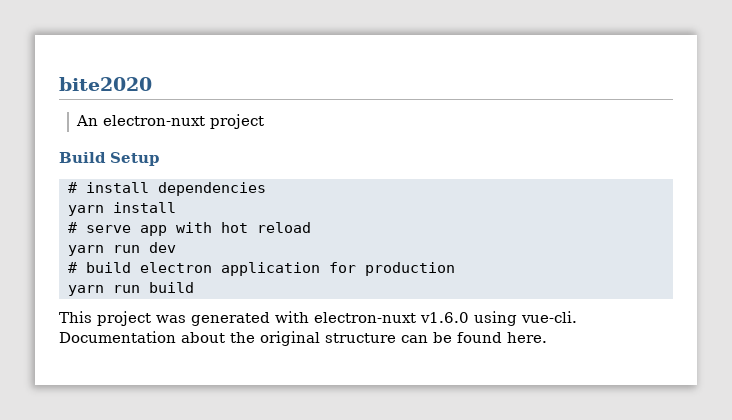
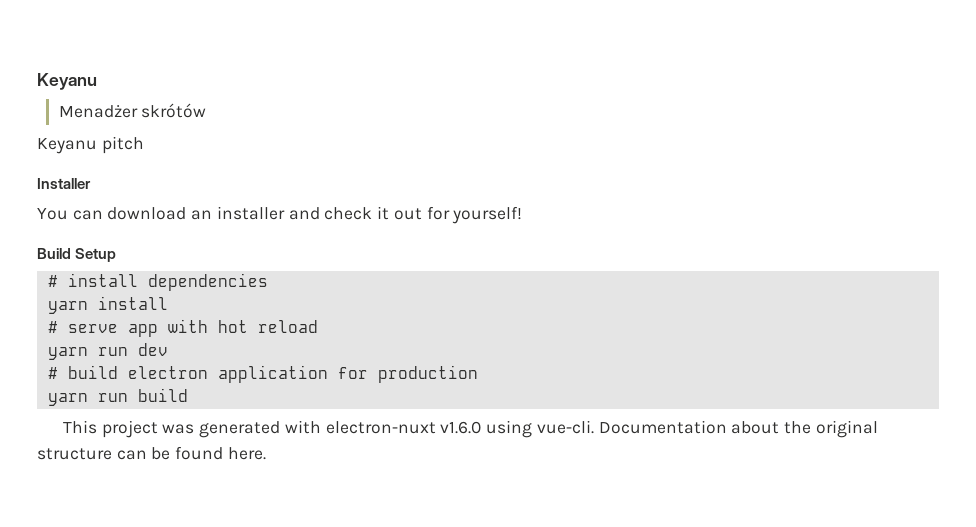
[59,77,152,91] [76,114,265,129] bite2020 // An electron-nuxt project -> [37,73,97,90] [58,103,207,118] [37,136,144,154] [37,178,91,189] [37,206,523,224] Keyanu // Menadżer skrótów // Keyanu pitch // Installer // You can download an installer and check it out for yourself!

